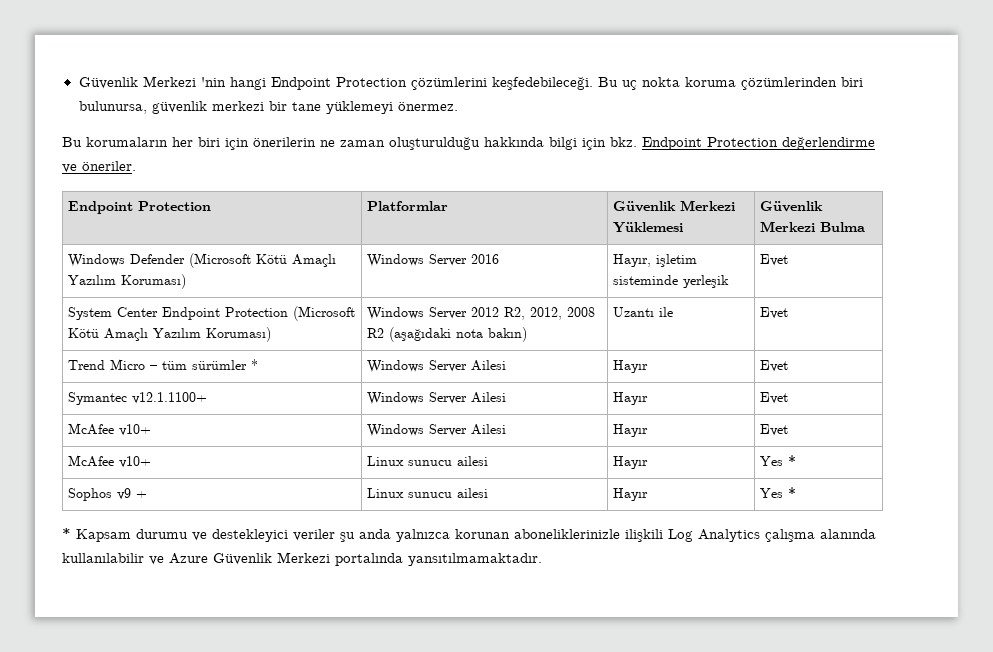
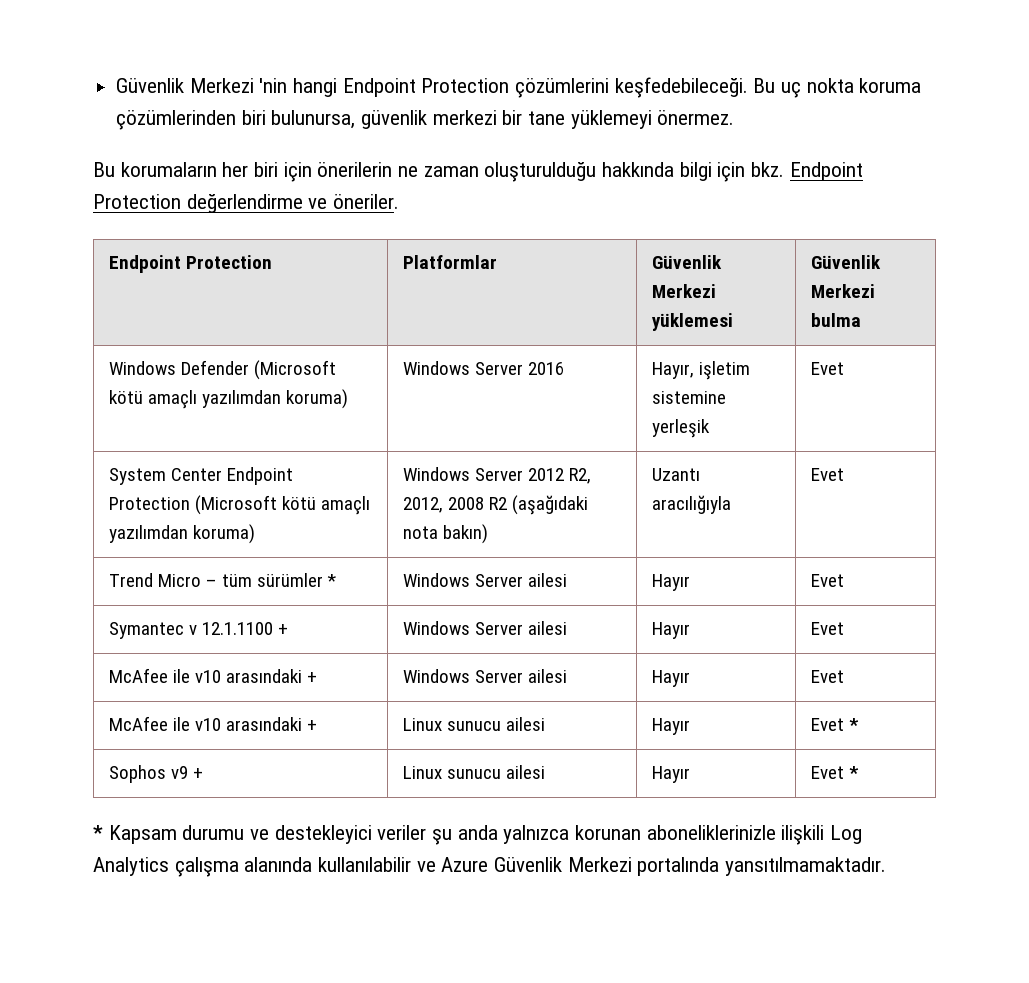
[613,222,684,233] [760,201,824,212] [760,221,866,232] Yüklemesi | Güvenlik Merkezi Bulma -> [651,313,733,331] [810,255,881,269] [810,284,875,298] [810,313,861,327] yüklemesi | Güvenlik Merkezi bulma
[256,254,337,267] [68,274,187,289] Kötü Amaçlı Yazılım Koruması) -> [108,389,348,409] kötü amaçlı yazılımdan koruma)
[613,275,679,285] sisteminde -> [651,391,726,404] sistemine
[68,327,272,342] Kötü Amaçlı Yazılım Koruması) -> [281,496,370,515] [108,524,255,544] kötü amaçlı yazılımdan koruma)
[659,307,674,317] ile -> [651,495,731,514] aracılığıyla
[471,360,507,371] Ailesi -> [527,573,567,587] ailesi
[132,392,208,404] [367,392,507,405] [613,392,649,405] [760,392,789,404] [68,423,152,436] [367,424,507,437] [613,424,649,437] [760,424,789,436] [68,455,152,468] [367,456,489,466] [613,456,649,469] [760,456,784,466] v12.1.1100+ | Windows Server Ailesi | Hayır | Evet // McAfee v10+ | Windows Server Ailesi | Hayır | Evet // McAfee v10+ | Linux sunucu ailesi | Hayır | Yes -> [188,622,288,635] [402,621,567,635] [651,622,690,639] [810,622,844,635] [108,668,318,683] [402,669,567,683] [651,670,690,687] [810,670,844,683] [108,716,318,731] [402,717,545,731] [651,718,690,735] [810,718,844,731] v 12.1.1100 + | Windows Server ailesi | Hayır | Evet // McAfee ile v10 arasındaki + | Windows Server ailesi | Hayır | Evet // McAfee ile v10 arasındaki + | Linux sunucu ailesi | Hayır | Evet
[760,488,784,498] Yes -> [810,766,844,779] Evet

